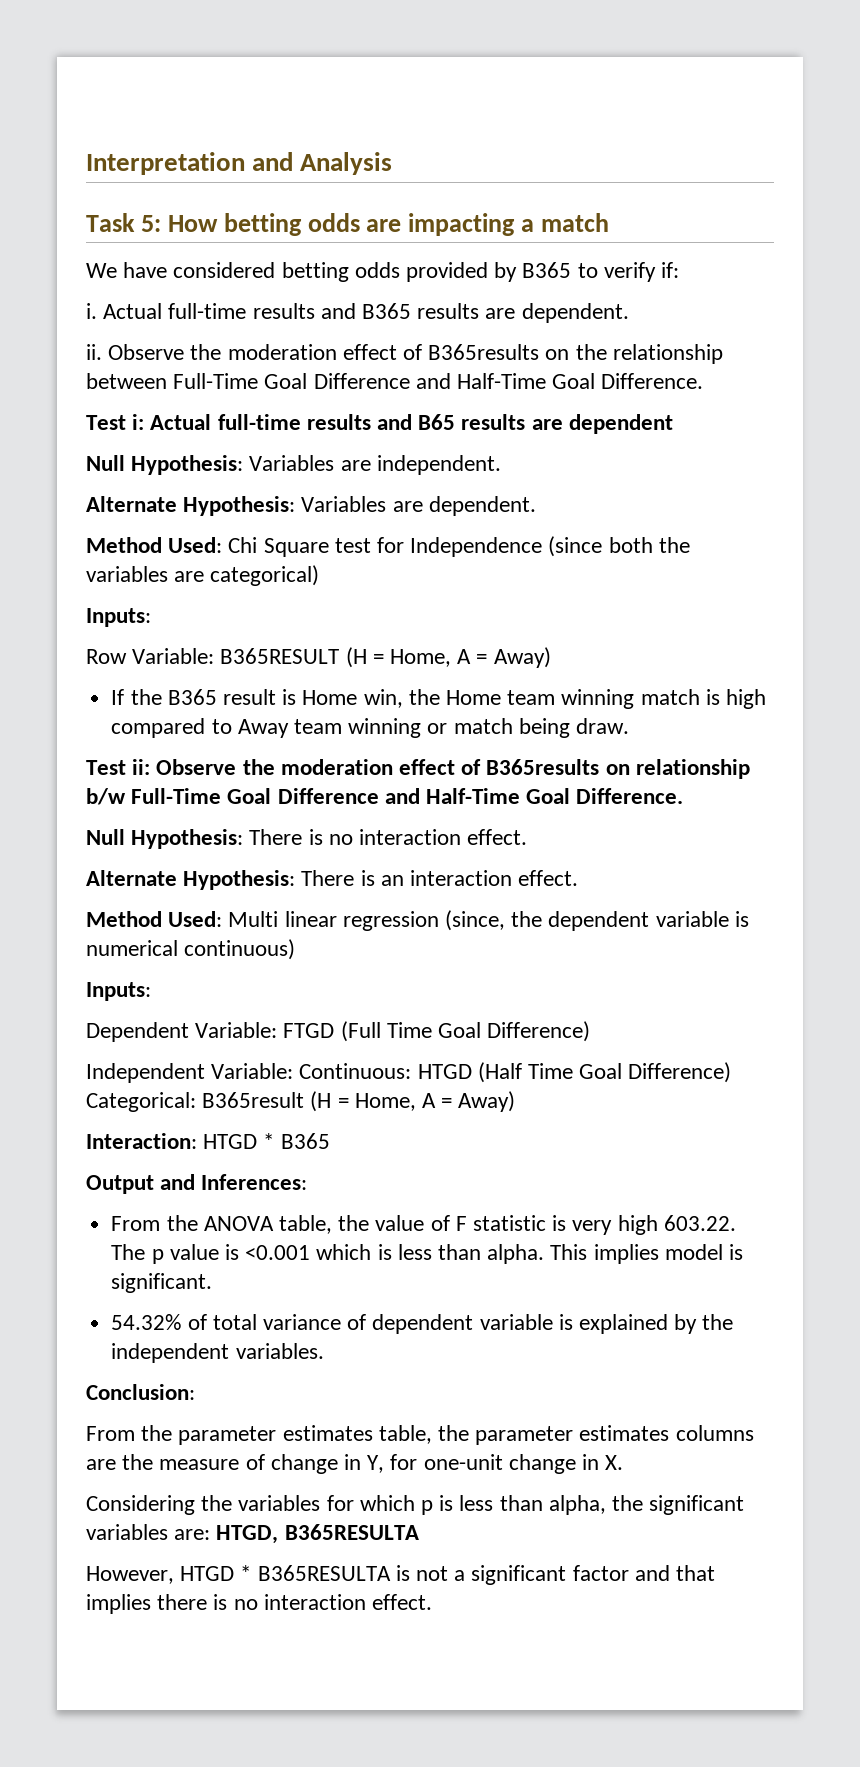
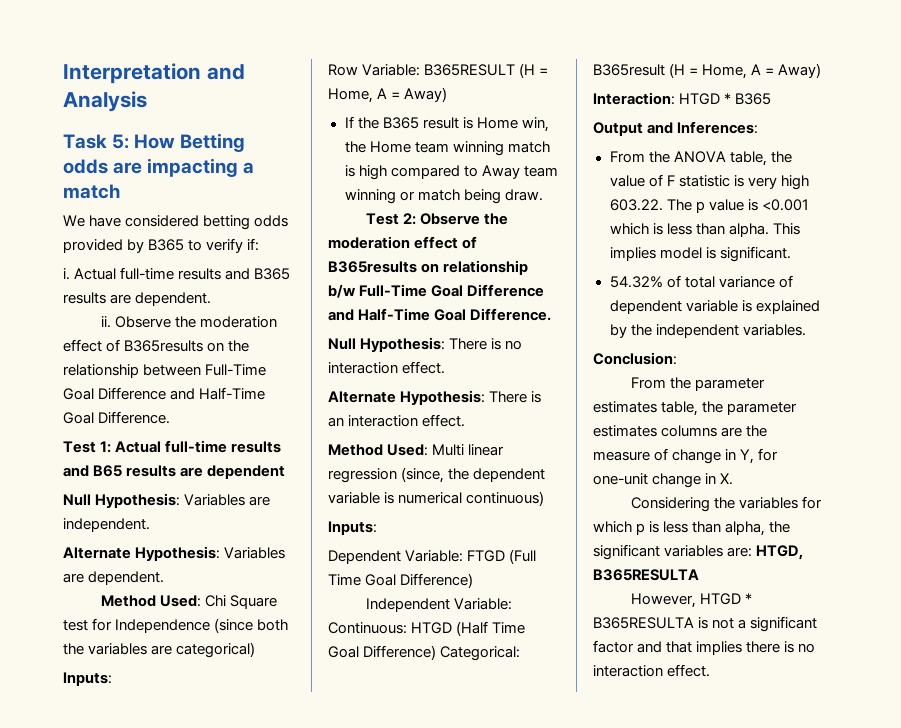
[223,213,302,236] betting -> [180,133,246,152] Betting
[132,414,145,430] i: -> [100,441,112,453] 1:
[132,759,151,775] ii: -> [403,213,417,225] 2:

